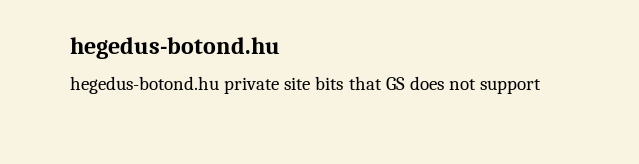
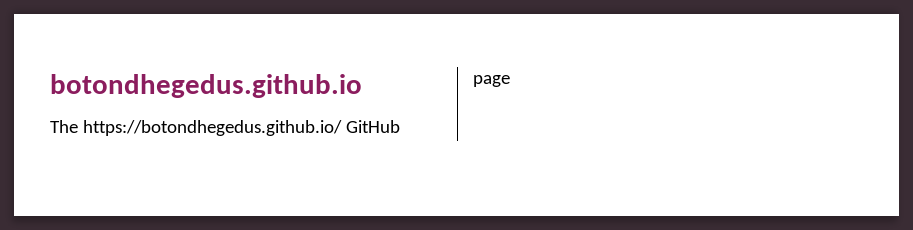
[70,37,280,59] [70,76,542,94] hegedus-botond.hu // hegedus-botond.hu private site bits that GS does not support -> [50,74,362,98] [50,120,400,136] [473,75,510,87] botondhegedus.github.io // The https://botondhegedus.github.io/ GitHub page

